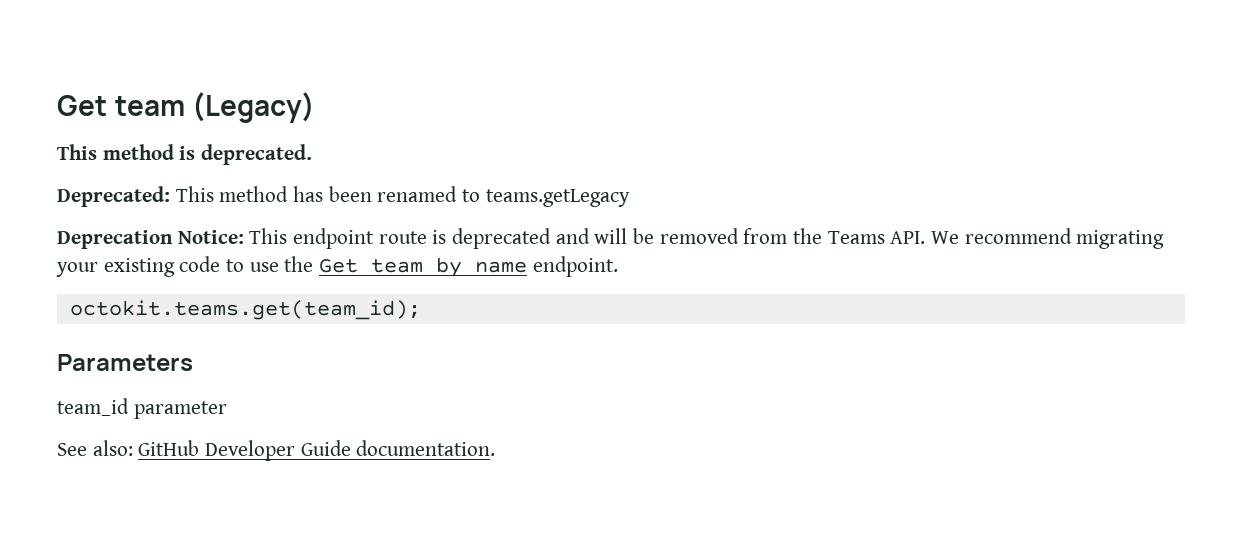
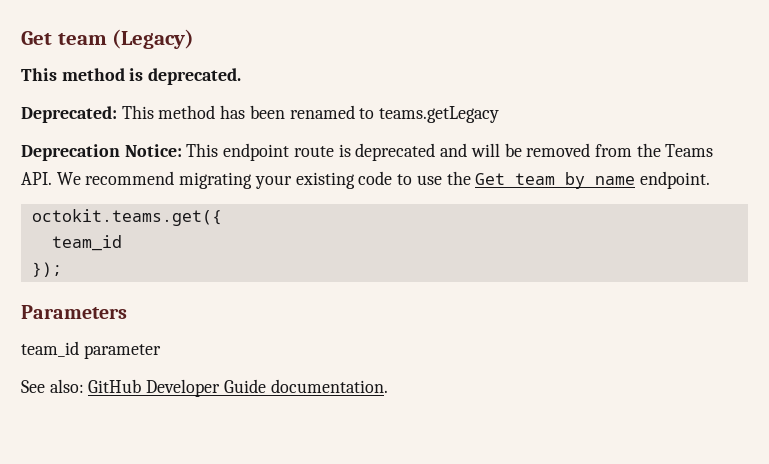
[69,300,421,320] octokit.teams.get(team_id); -> [31,209,222,226] [51,235,122,251] [31,262,62,277] octokit.teams.get({ // team_id // });

